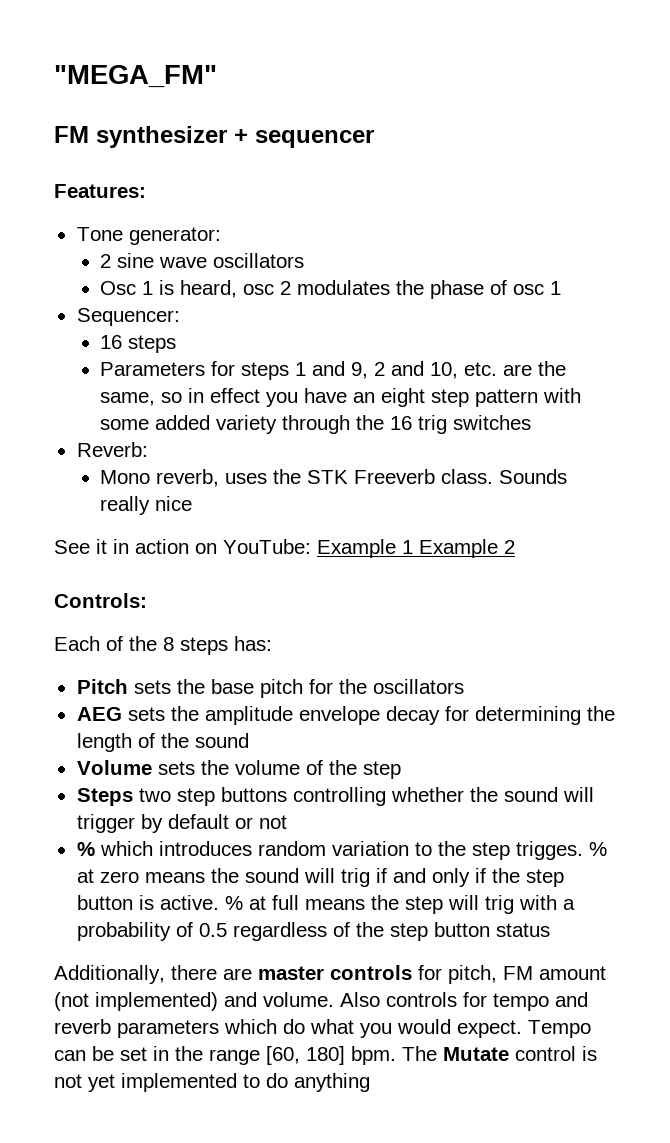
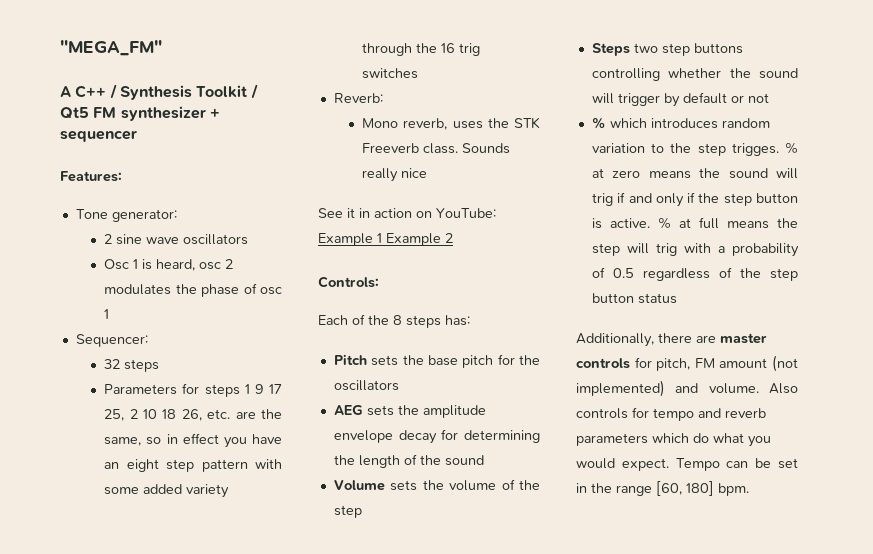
(217, 76) none -> [60,84,258,100] [60,107,89,119] A C++ / Synthesis Toolkit / Qt5
[100,335,123,349] 16 -> [104,359,121,369] 32
[312,361,459,379] and 9, 2 and 10, -> [254,384,282,394] [104,409,202,421] 9 17 25, 2 10 18 26,
[402,1046,597,1061] [54,1073,370,1092] The Mutate control is not yet implemented to do anything -> (749, 489) none

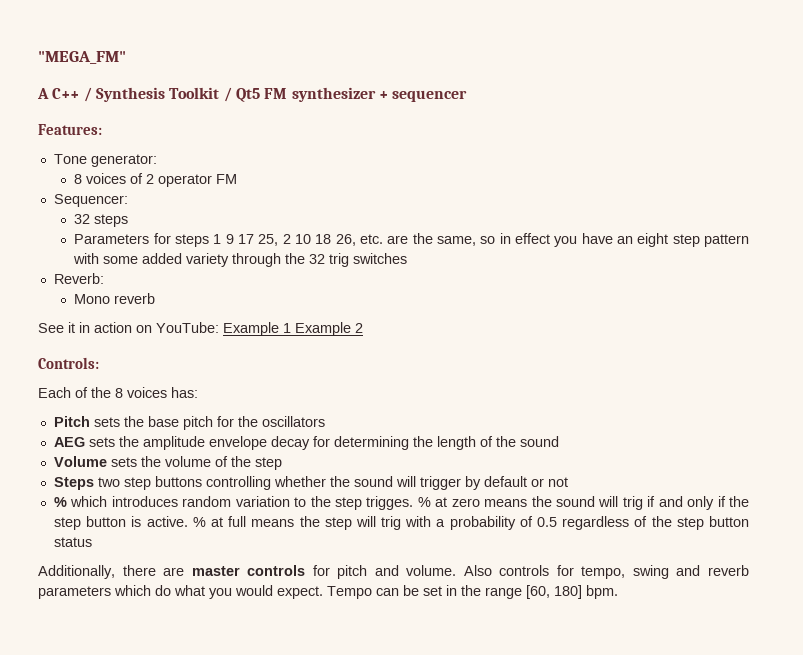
[104,234,249,245] [104,259,234,271] [104,283,282,297] [104,309,110,319] 2 sine wave oscillators // Osc 1 is heard, osc 2 modulates the phase of osc 1 -> [74,173,238,187] 8 voices of 2 operator FM
[441,43,456,53] 16 -> [309,254,326,264] 32
[403,117,540,130] [362,143,511,154] [362,168,428,182] reverb, uses the STK Freeverb class. Sounds really nice -> [114,293,156,304] reverb
[406,315,441,328] steps -> [127,387,167,398] voices
[656,355,798,372] [576,380,665,397] pitch, FM amount (not implemented) -> [337,565,368,579] pitch
[653,408,694,421] tempo -> [581,565,669,579] tempo, swing

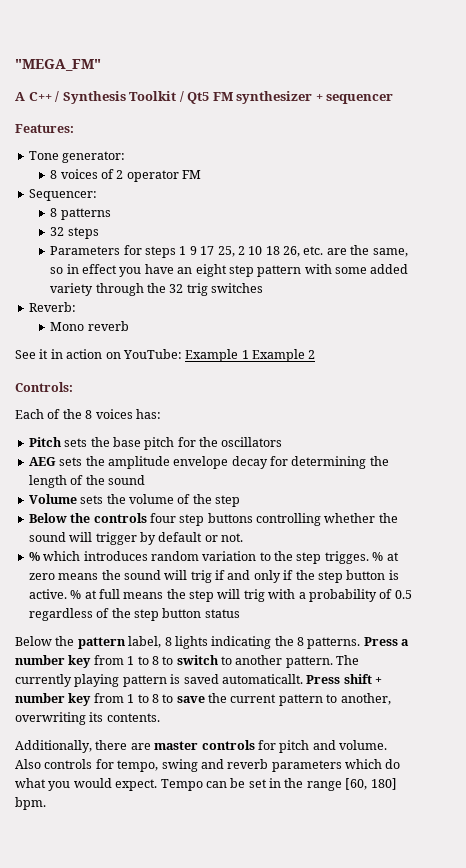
(128, 200) none -> [50,208,111,220] // 8 patterns
[53,477,120,490] Steps two -> [28,513,176,523] Below the controls four
[547,477,568,487] not -> [221,533,243,542] not.
(92, 542) none -> [15,636,410,649] [15,655,360,668] [15,674,382,687] [15,693,391,706] [15,712,160,725] // Below the pattern label, 8 lights indicating the 8 patterns. Press a number key from 1 to 8 to switch to another pattern. The currently playing pattern is saved automaticallt. Press shift + number key from 1 to 8 to save the current pattern to another, overwriting its contents.

